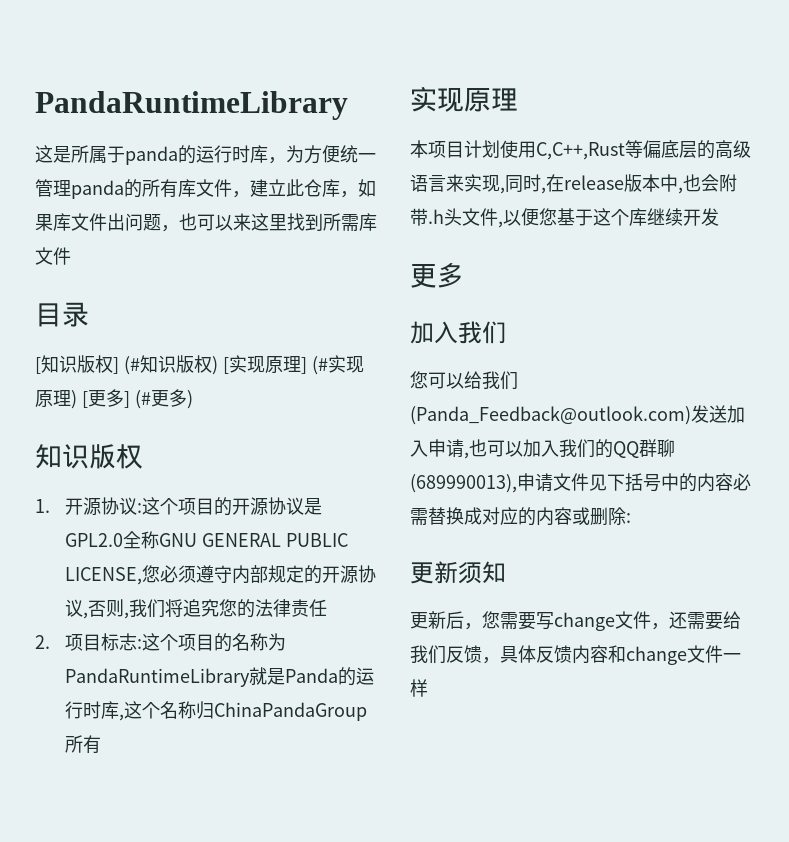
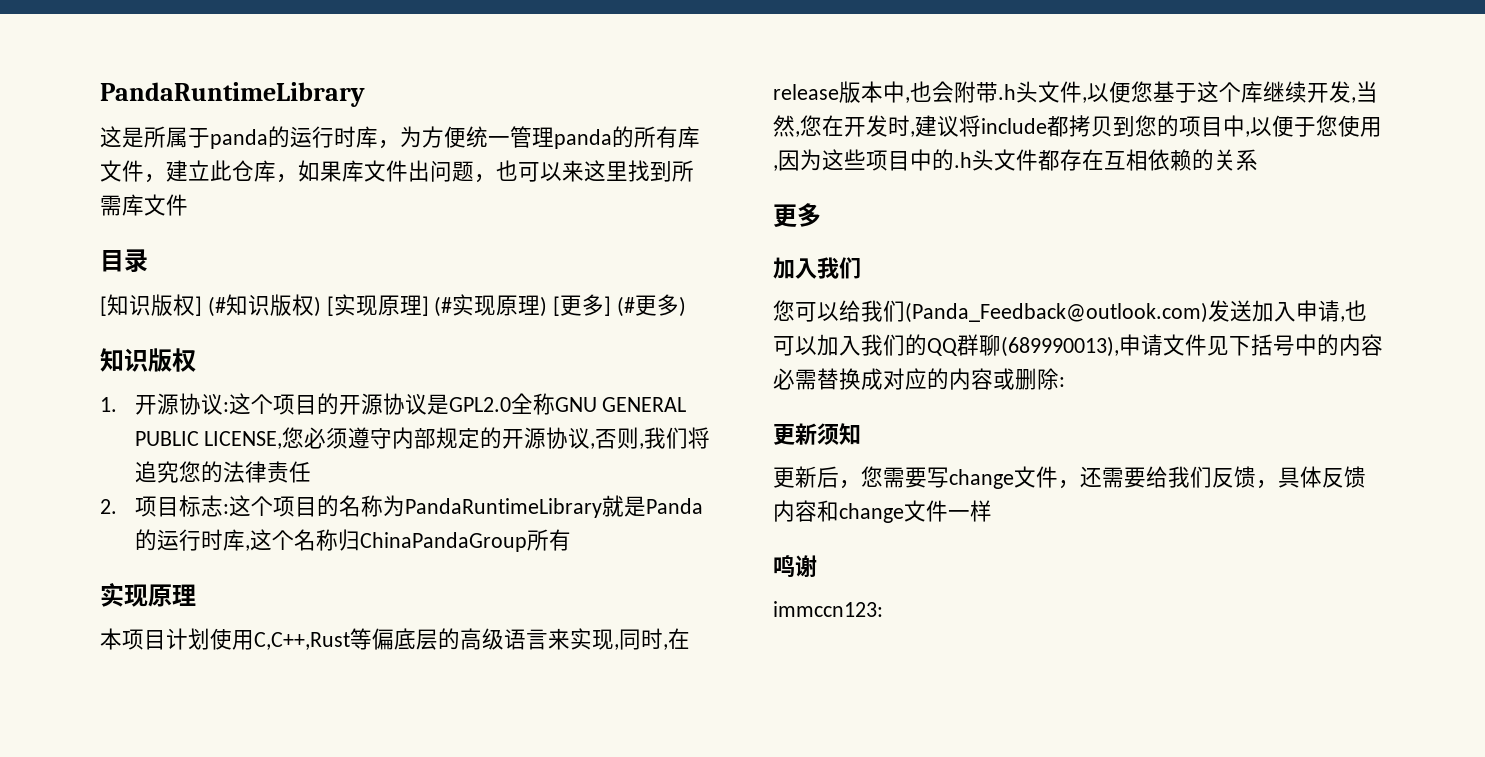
(719, 217) none -> [1351,81,1378,103] [773,115,1382,137] [773,149,1258,171] ,当然,您在开发时,建议将include都拷贝到您的项目中,以便于您使用,因为这些项目中的.h头文件都存在互相依赖的关系
(428, 688) none -> [773,555,817,578] [773,601,883,617] // 鸣谢 // immccn123:

